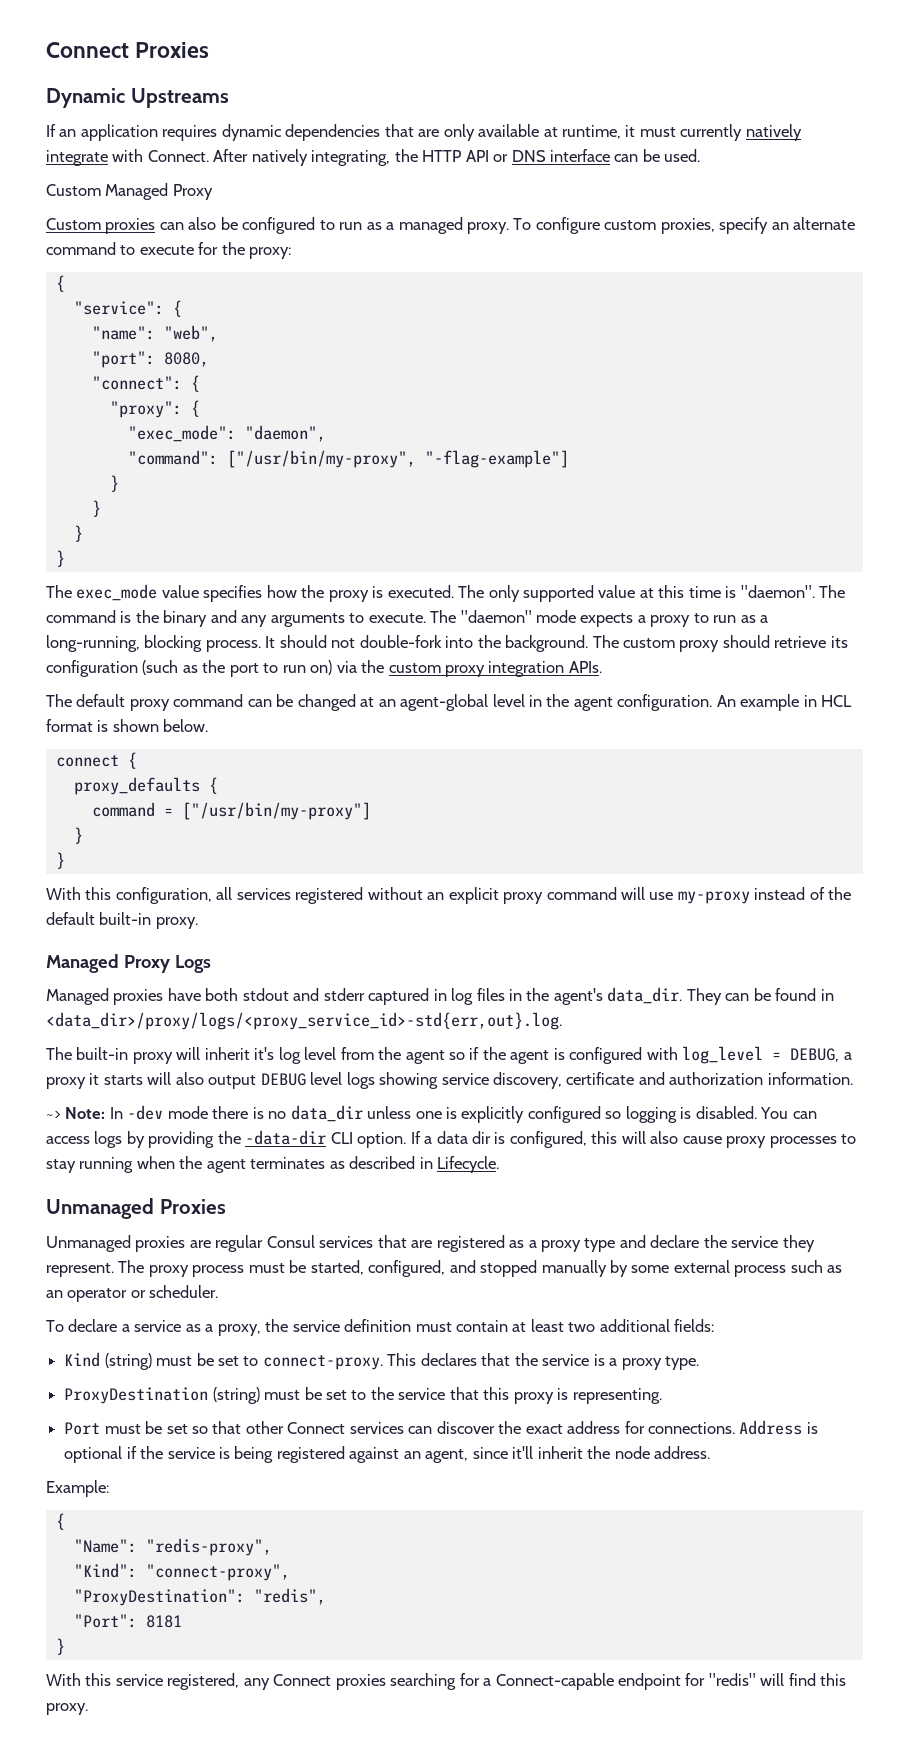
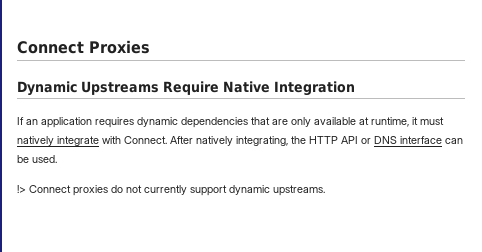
(229, 98) none -> [163,81,355,96] Require Native Integration
[680,124,743,141] currently -> (444, 121) none
[46,183,213,200] [46,217,856,234] [46,242,292,259] [55,275,65,292] [73,300,182,317] [91,325,218,342] [91,351,209,368] [91,375,200,392] [109,400,200,418] [127,425,326,442] [127,450,569,468] [109,475,119,492] [91,500,101,517] [73,525,83,542] [55,550,65,567] [46,584,846,602] [46,610,769,627] [46,635,848,652] [46,660,602,677] [46,694,853,711] [46,719,209,732] [55,752,137,769] [73,777,218,795] [91,802,371,820] [73,827,83,844] [55,852,65,869] [46,887,852,904] [46,912,198,929] [46,954,211,973] [46,987,834,1005] [46,1012,562,1030] [46,1046,852,1064] [46,1072,853,1089] [46,1105,817,1123] [46,1130,857,1148] [46,1156,500,1173] [46,1198,226,1219] [46,1235,815,1252] [46,1260,843,1277] [46,1285,219,1302] [46,1319,715,1336] [64,1352,699,1370] [64,1387,662,1404] [64,1420,818,1435] [64,1446,710,1463] [46,1480,109,1497] [55,1513,65,1530] [73,1538,272,1556] [73,1563,290,1581] [73,1588,326,1606] [73,1614,182,1628] [55,1638,65,1655] [46,1673,847,1690] [46,1703,88,1715] Custom Managed Proxy // Custom proxies can also be configured to run as a managed proxy. To configure custom proxies, specify an alternate command to execute for the proxy: // { // "service": { // "name": "web", // "port": 8080, // "connect": { // "proxy": { // "exec_mode": "daemon", // "command": ["/usr/bin/my-proxy", "-flag-example"] // } // } // } // } // The exec_mode value specifies how the proxy is executed. The only supported value at this time is "daemon". The command is the binary and any arguments to execute. The "daemon" mode expects a proxy to run as a long-running, blocking process. It should not double-fork into the background. The custom proxy should retrieve its configuration (such as the port to run on) via the custom proxy integration APIs. // The default proxy command can be changed at an agent-global level in the agent configuration. An example in HCL format is shown below. // connect { // proxy_defaults { // command = ["/usr/bin/my-proxy"] // } // } // With this configuration, all services registered without an explicit proxy command will use my-proxy instead of the default built-in proxy. // Managed Proxy Logs // Managed proxies have both stdout and stderr captured in log files in the agent's data_dir. They can be found in <data_dir>/proxy/logs/<proxy_service_id>-std{err,out}.log. // The built-in proxy will inherit it's log level from the agent so if the agent is configured with log_level = DEBUG, a proxy it starts will also output DEBUG level logs showing service discovery, certificate and authorization information. // ~> Note: In -dev mode there is no data_dir unless one is explicitly configured so logging is disabled. You can access logs by providing the -data-dir CLI option. If a data dir is configured, this will also cause proxy processes to stay running when the agent terminates as described in Lifecycle. // Unmanaged Proxies // Unmanaged proxies are regular Consul services that are registered as a proxy type and declare the service they represent. The proxy process must be started, configured, and stopped manually by some external process such as an operator or scheduler. // To declare a service as a proxy, the service definition must contain at least two additional fields: // Kind (string) must be set to connect-proxy. This declares that the service is a proxy type. // ProxyDestination (string) must be set to the service that this proxy is representing. // Port must be set so that other Connect services can discover the exact address for connections. Address is optional if the service is being registered against an agent, since it'll inherit the node address. // Example: // { // "Name": "redis-proxy", // "Kind": "connect-proxy", // "ProxyDestination": "redis", // "Port": 8181 // } // With this service registered, any Connect proxies searching for a Connect-capable endpoint for "redis" will find this proxy. -> [17,185,325,196] !> Connect proxies do not currently support dynamic upstreams.

